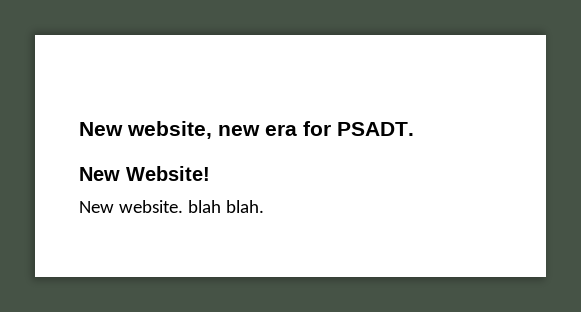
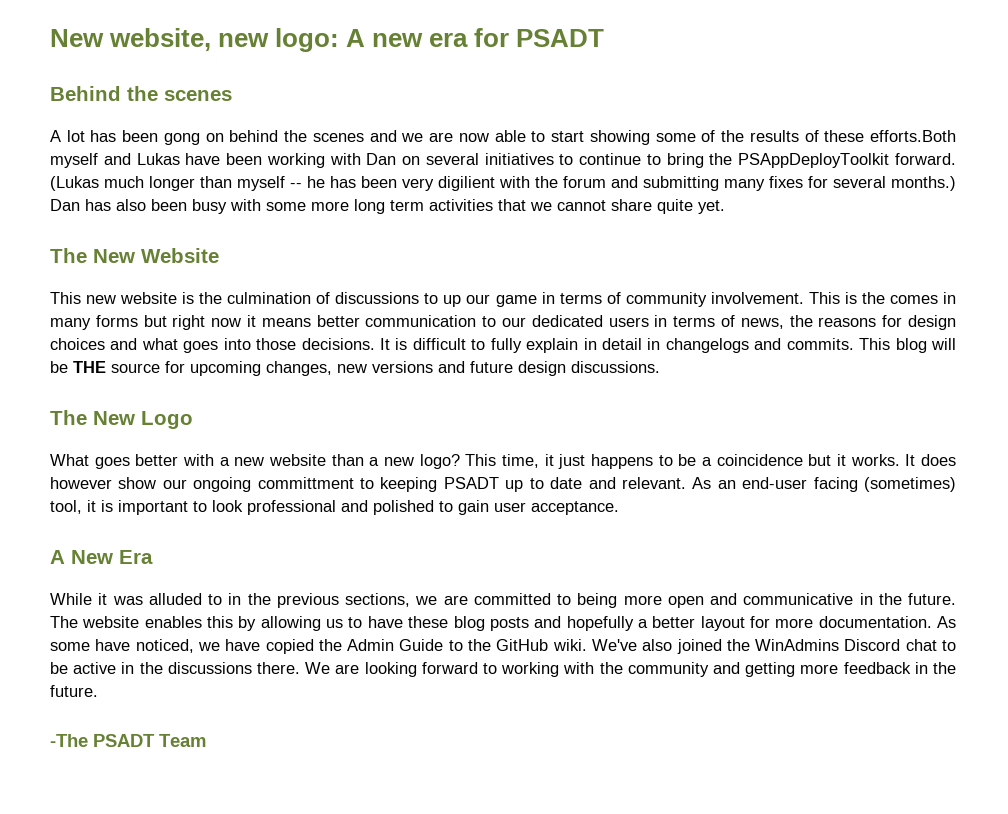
[265,121,414,136] [79,166,210,181] [79,200,264,213] era for PSADT. // New Website! // New website. blah blah. -> [275,28,605,52] [50,86,232,101] [50,130,957,145] [50,153,956,168] [50,176,956,191] [50,199,725,214] [50,248,219,263] [50,292,956,307] [50,315,956,330] [50,338,957,353] [50,361,660,376] [50,410,193,429] [50,454,956,469] [50,477,956,492] [50,500,619,515] [50,550,153,564] [50,593,956,608] [50,616,957,631] [50,639,956,654] [50,662,957,677] [50,685,98,697] [50,734,206,747] logo: A new era for PSADT // Behind the scenes // A lot has been gong on behind the scenes and we are now able to start showing some of the results of these efforts.Both myself and Lukas have been working with Dan on several initiatives to continue to bring the PSAppDeployToolkit forward. (Lukas much longer than myself -- he has been very digilient with the forum and submitting many fixes for several months.) Dan has also been busy with some more long term activities that we cannot share quite yet. // The New Website // This new website is the culmination of discussions to up our game in terms of community involvement. This is the comes in many forms but right now it means better communication to our dedicated users in terms of news, the reasons for design choices and what goes into those decisions. It is difficult to fully explain in detail in changelogs and commits. This blog will be THE source for upcoming changes, new versions and future design discussions. // The New Logo // What goes better with a new website than a new logo? This time, it just happens to be a coincidence but it works. It does however show our ongoing committment to keeping PSADT up to date and relevant. As an end-user facing (sometimes) tool, it is important to look professional and polished to gain user acceptance. // A New Era // While it was alluded to in the previous sections, we are committed to being more open and communicative in the future. The website enables this by allowing us to have these blog posts and hopefully a better layout for more documentation. As some have noticed, we have copied the Admin Guide to the GitHub wiki. We've also joined the WinAdmins Discord chat to be active in the discussions there. We are looking forward to working with the community and getting more feedback in the future. // -The PSADT Team

